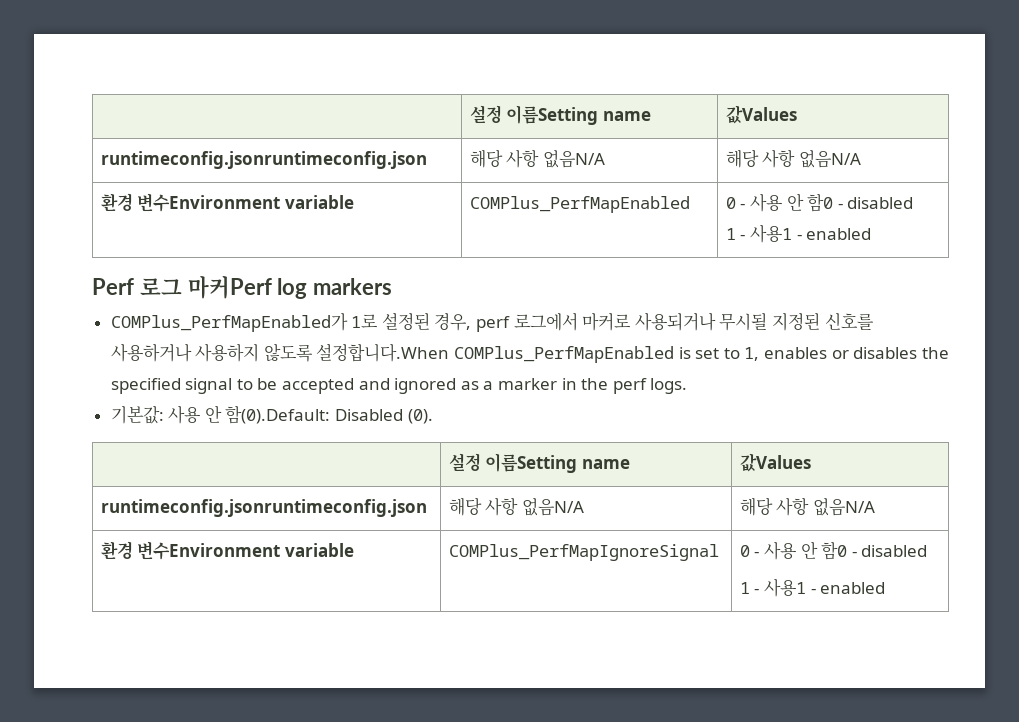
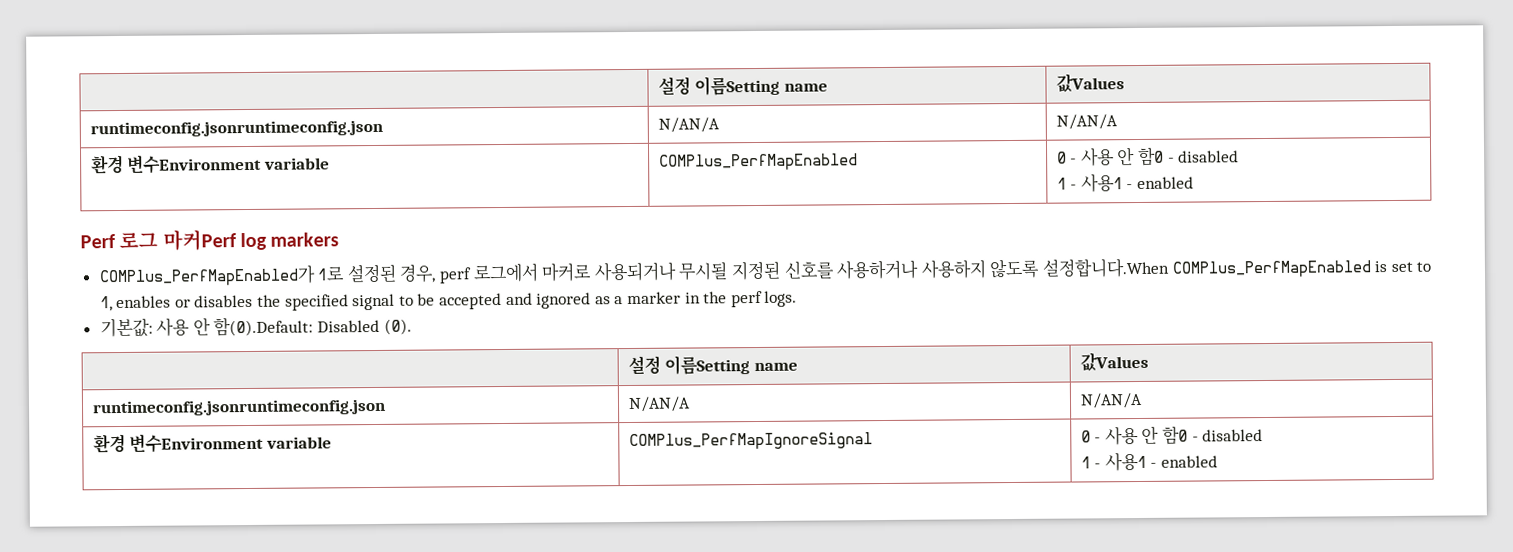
[469,105,651,125] [725,105,797,124] [100,151,427,169] [469,149,605,168] [725,149,861,168] | 설정 이름Setting name | 값Values // runtimeconfig.jsonruntimeconfig.json | 해당 사항 없음N/A | 해당 사항 없음N/A -> [657,75,828,96] [1055,73,1125,93] [89,119,383,138] [657,117,720,133] [1055,114,1118,130] | 설정 이름Setting name | 값Values // runtimeconfig.jsonruntimeconfig.json | N/AN/A | N/AN/A
[448,497,584,516] [739,497,875,516] 해당 사항 없음N/A | 해당 사항 없음N/A -> [627,396,691,413] [1079,392,1143,409] N/AN/A | N/AN/A

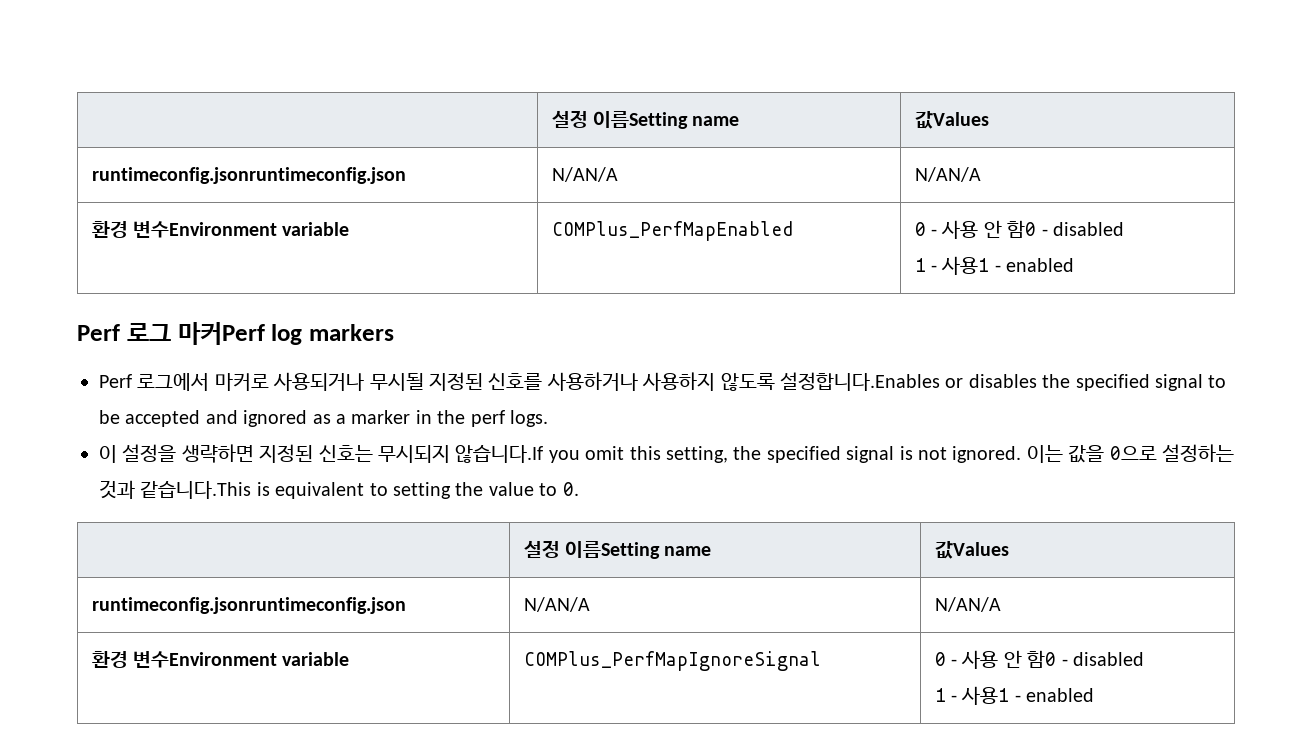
[98,263,473,287] COMPlus_PerfMapEnabled가 1로 설정된 경우, perf -> [99,374,132,388] Perf
[1041,257,1432,278] [99,295,172,312] 설정합니다.When COMPlus_PerfMapEnabled is set to 1, enables -> [779,372,940,391] 설정합니다.Enables
[99,316,412,338] 기본값: 사용 안 함(0).Default: Disabled (0). -> [99,444,1234,463] [99,480,579,499] 이 설정을 생략하면 지정된 신호는 무시되지 않습니다.If you omit this setting, the specified signal is not ignored. 이는 값을 0으로 설정하는 것과 같습니다.This is equivalent to setting the value to 0.

